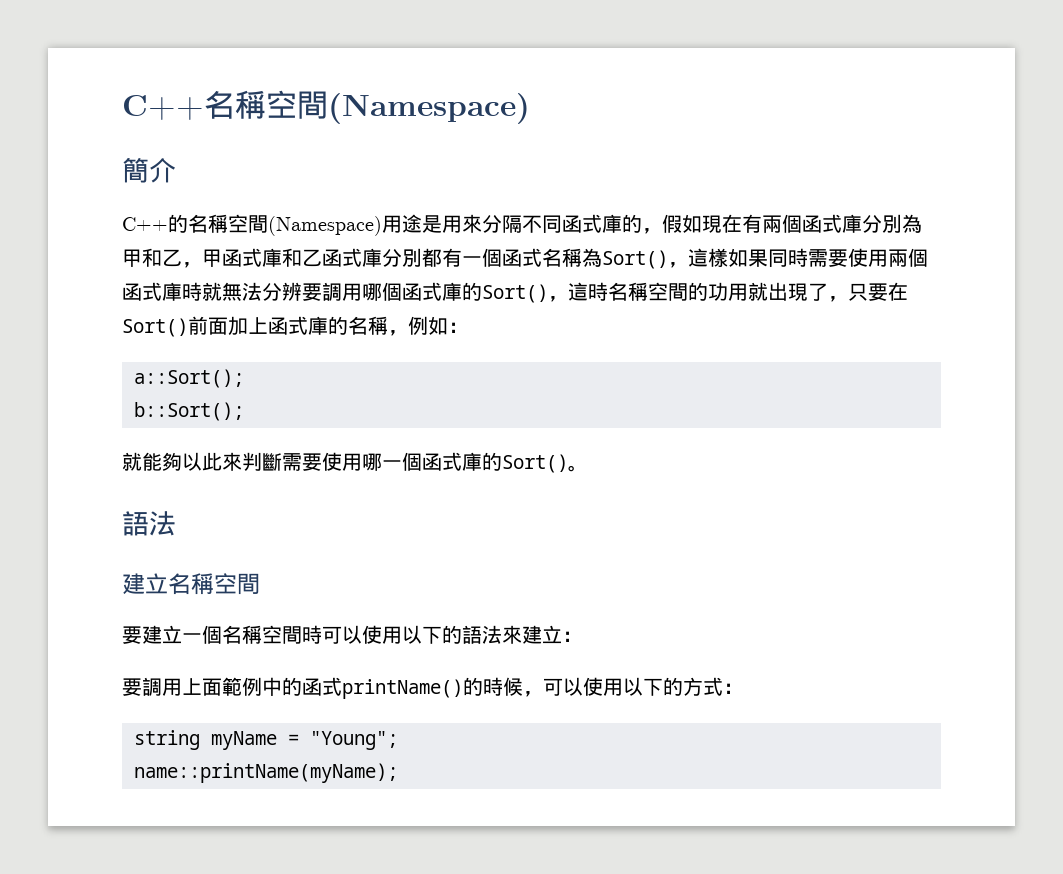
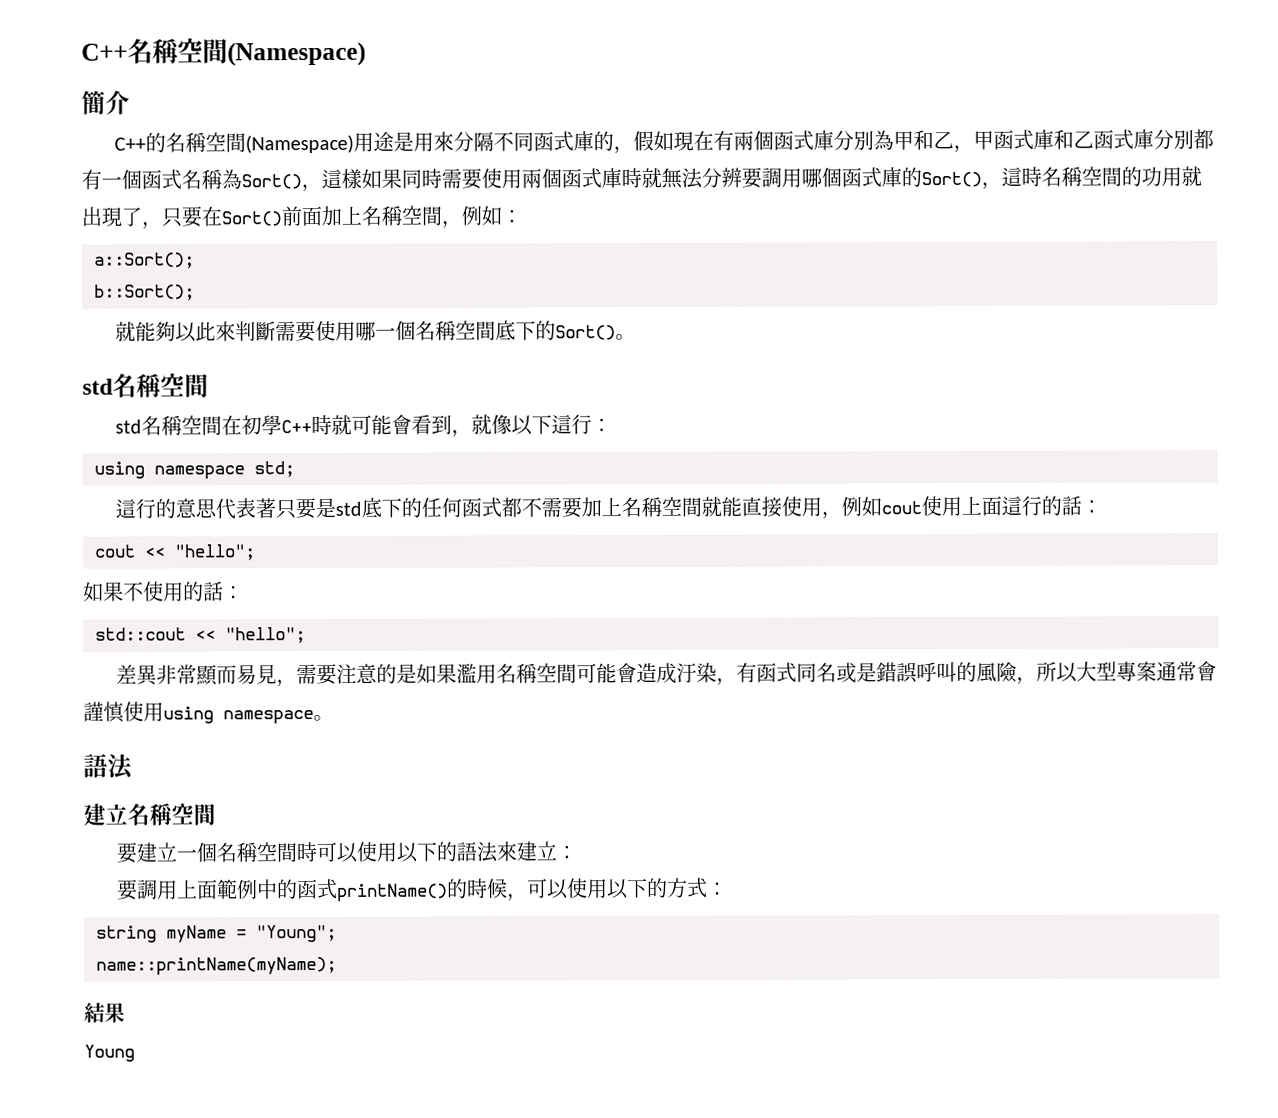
[268,316,388,335] 函式庫的名稱 -> [361,205,442,226] 名稱空間
[422,452,568,473] 函式庫的Sort() -> [414,320,636,341] [82,373,209,398] [114,414,612,438] [94,461,295,480] [114,495,1102,520] [94,544,256,561] [83,581,244,602] [95,627,306,644] [115,661,1217,688] [83,701,314,725] 名稱空間底下的Sort()。 // std名稱空間 // std名稱空間在初學C++時就可能會看到，就像以下這行： // using namespace std; // 這行的意思代表著只要是std底下的任何函式都不需要加上名稱空間就能直接使用，例如cout使用上面這行的話： // cout << "hello"; // 如果不使用的話： // std::cout << "hello"; // 差異非常顯而易見，需要注意的是如果濫用名稱空間可能會造成汙染，有函式同名或是錯誤呼叫的風險，所以大型專案通常會謹慎使用using namespace
(398, 773) none -> [84,1002,125,1023] [84,1044,135,1062] // 結果 // Young

